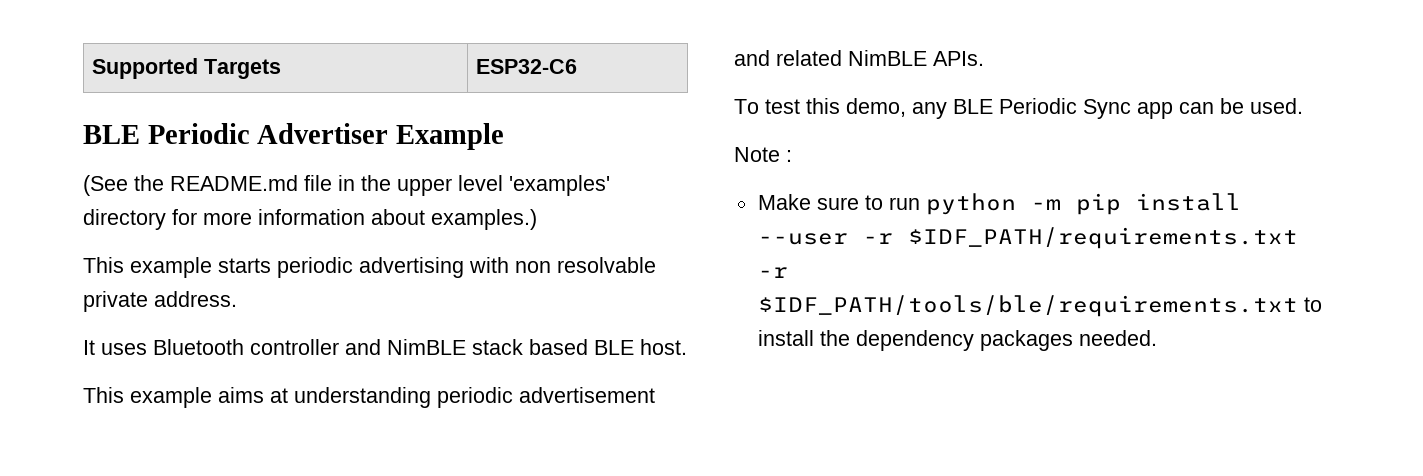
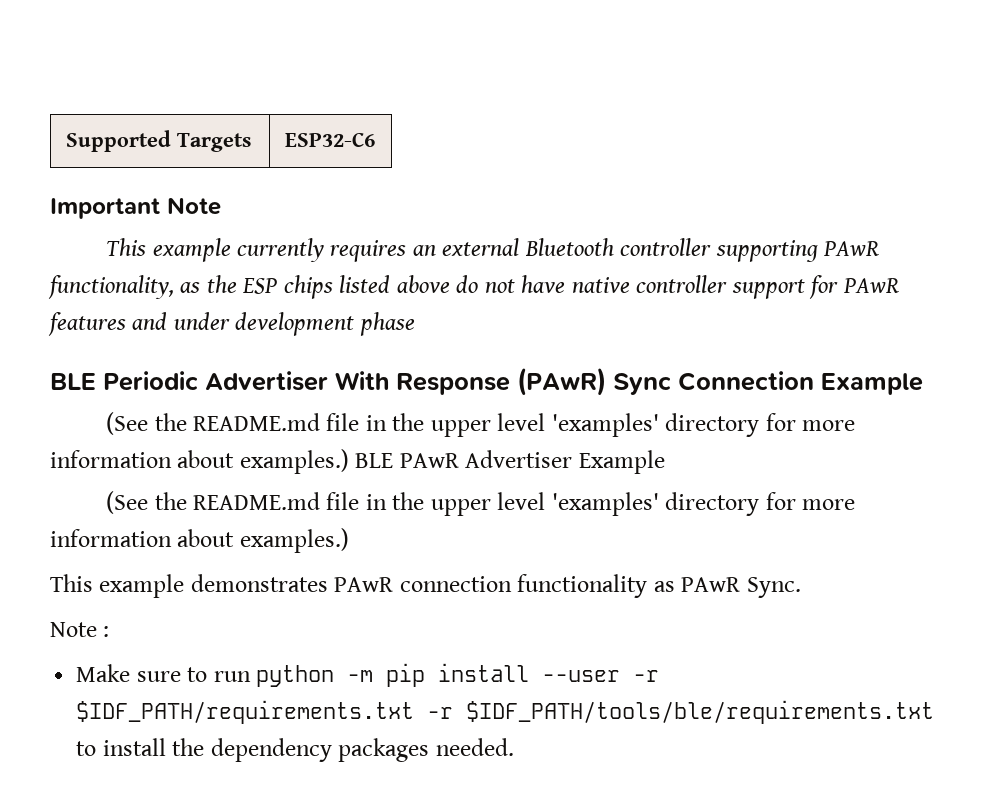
[83,123,250,144] BLE Periodic -> [50,197,221,219] [106,238,880,262] [48,275,899,299] [48,312,415,336] [50,367,923,396] [106,412,856,437] [50,449,459,474] Important Note // This example currently requires an external Bluetooth controller supporting PAwR functionality, as the ESP chips listed above do not have native controller support for PAwR features and under development phase // BLE Periodic Advertiser With Response (PAwR) Sync Connection Example // (See the README.md file in the upper level 'examples' directory for more information about examples.) BLE PAwR
[218,257,656,278] [83,291,237,312] [83,339,687,355] [83,387,655,408] [734,50,984,66] [734,98,1303,119] starts periodic advertising with non resolvable private address. // It uses Bluetooth controller and NimBLE stack based BLE host. // This example aims at understanding periodic advertisement and related NimBLE APIs. // To test this demo, any BLE Periodic Sync app can be used. -> [190,574,801,598] demonstrates PAwR connection functionality as PAwR Sync.

